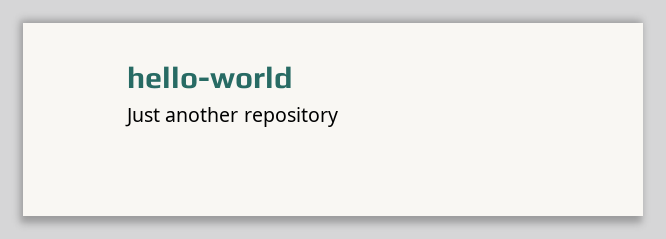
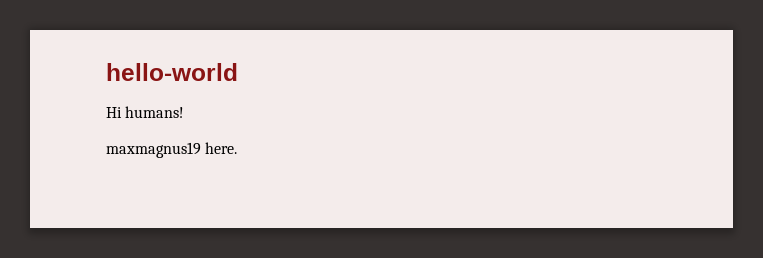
[125,107,338,127] Just another repository -> [106,106,185,118] [106,142,238,158] Hi humans! // maxmagnus19 here.

